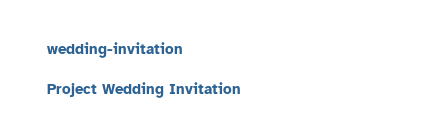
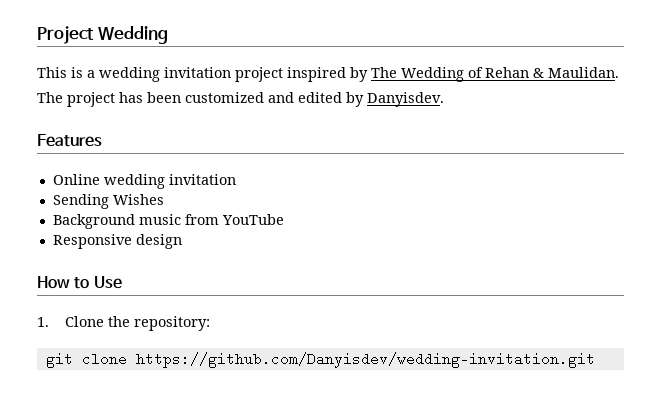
[47,42,183,58] wedding-invitation // -> (37, 35) none
[169,82,241,94] Invitation -> [37,67,619,82] [37,92,444,107] [37,134,102,147] [52,174,236,189] [52,194,164,209] [52,214,284,229] [52,234,182,249] [37,276,122,289] [37,316,211,331] [45,352,595,368] // This is a wedding invitation project inspired by The Wedding of Rehan & Maulidan. // The project has been customized and edited by Danyisdev. // Features // Online wedding invitation // Sending Wishes // Background music from YouTube // Responsive design // How to Use // 1. Clone the repository: // git clone https://github.com/Danyisdev/wedding-invitation.git

